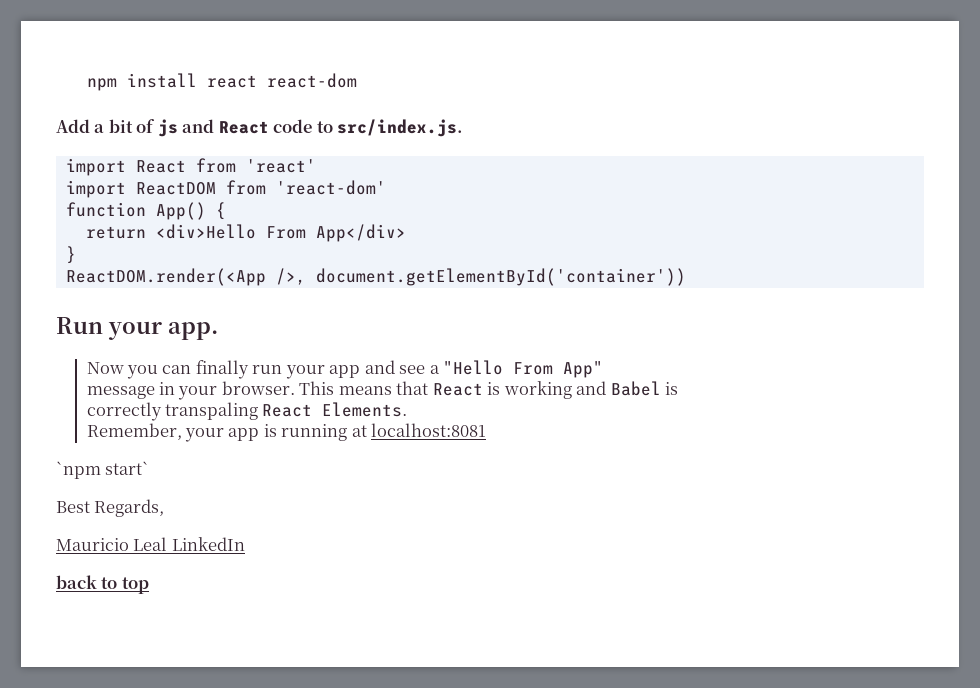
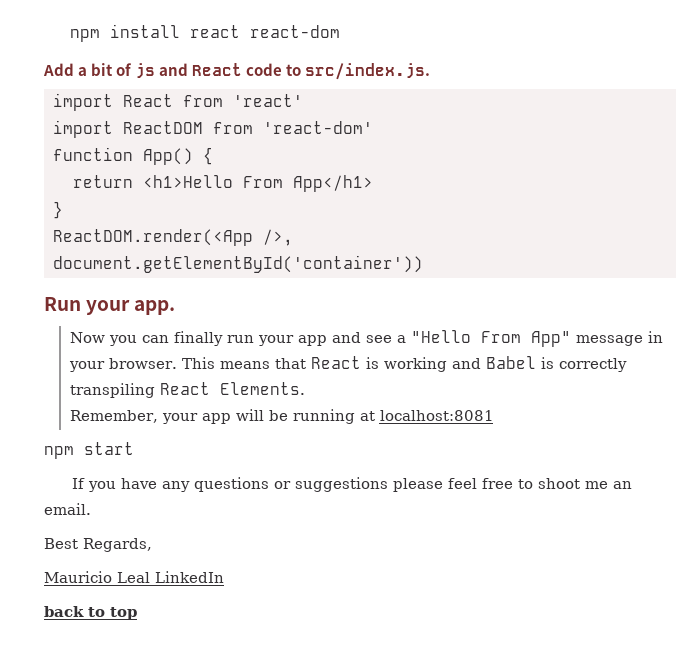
[155,224,406,242] <div>Hello From App</div> -> [143,175,373,192] <h1>Hello From App</h1>
(604, 369) // -> (571, 339) none
[86,402,258,421] // correctly transpaling -> [558,358,627,372] [69,383,155,398] correctly transpiling
[263,424,277,437] is -> [235,409,288,421] will be
[56,461,150,479] `npm start` -> [44,442,134,459] [71,477,632,492] [44,503,91,515] npm start // If you have any questions or suggestions please feel free to shoot me an email.

